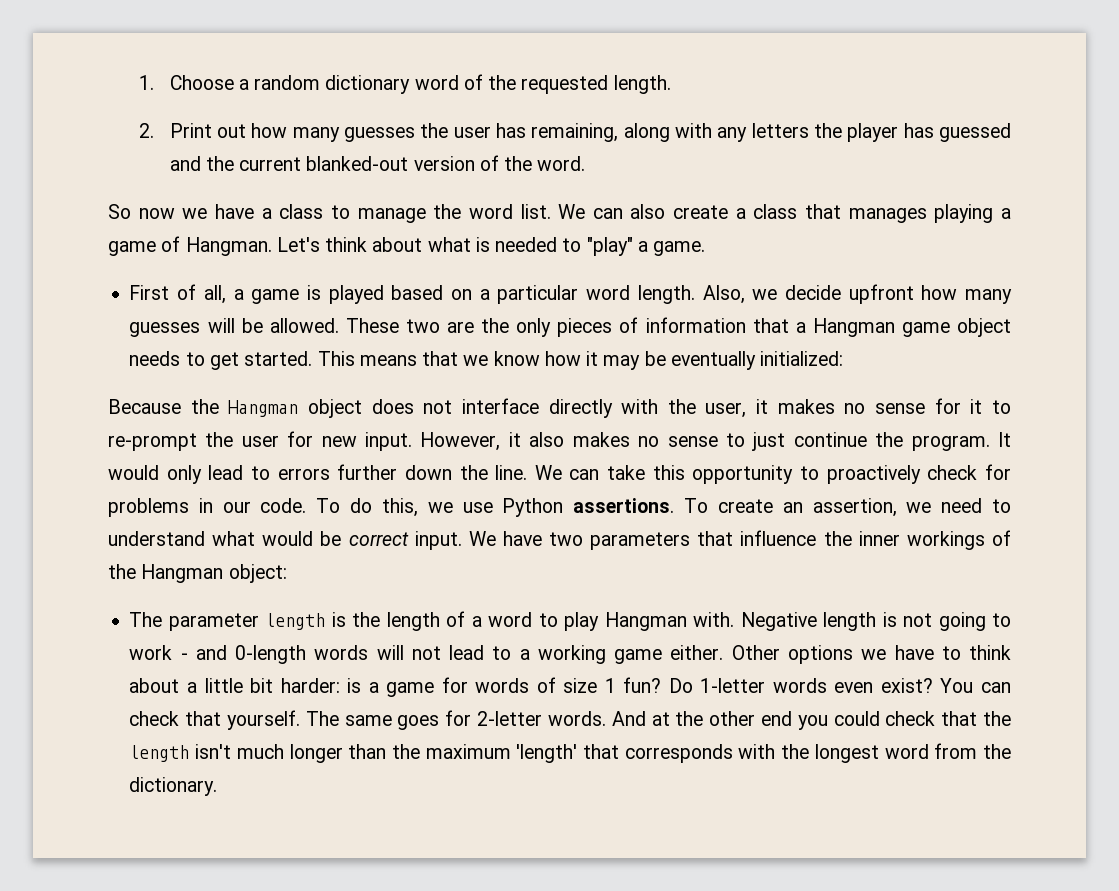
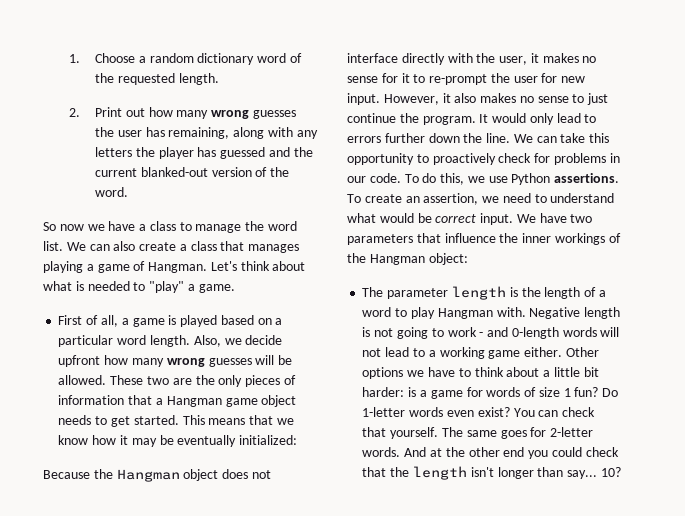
(340, 134) none -> [211,110,250,119] wrong
(1012, 296) none -> [166,358,205,367] wrong
[236,744,284,759] much -> (494, 472) none
[391,743,1012,763] [129,777,218,796] the maximum 'length' that corresponds with the longest word from the dictionary. -> [567,467,621,479] say... 10?

